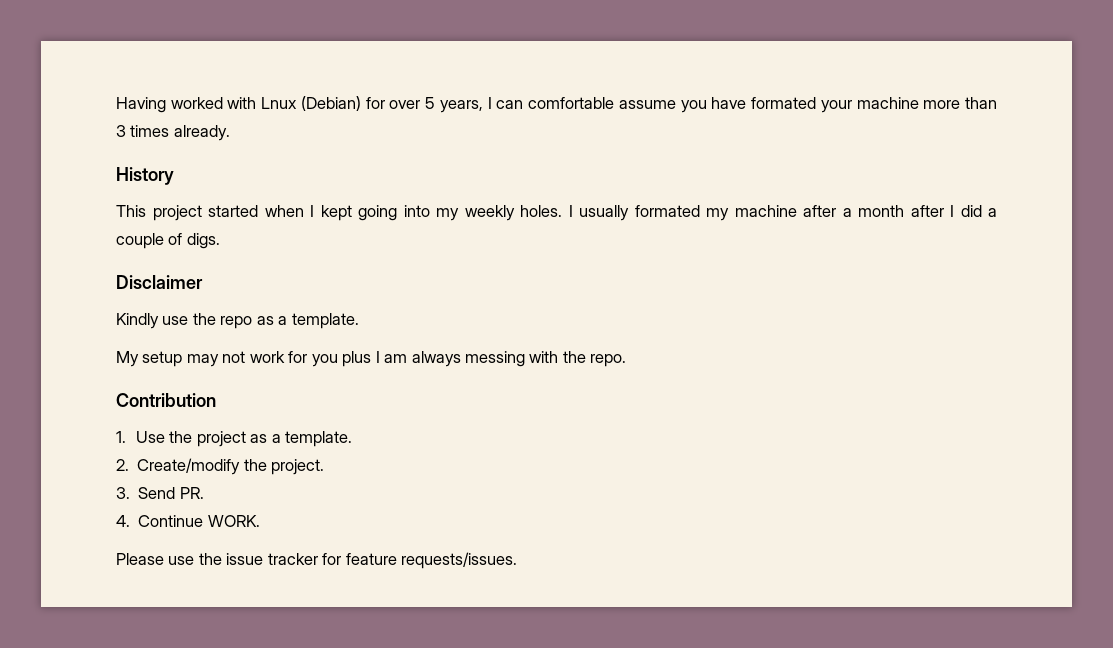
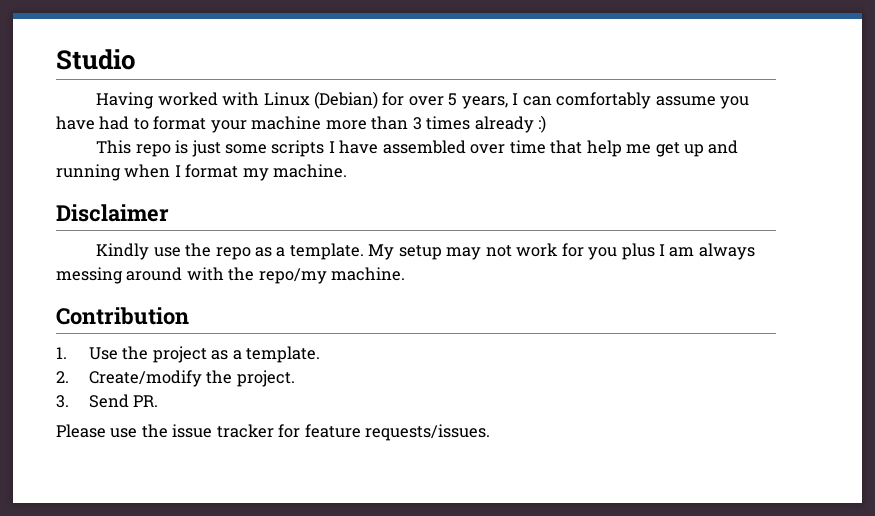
(116, 105) none -> [56,49,136,70] Studio //
[261,97,298,109] Lnux -> [263,92,310,106] Linux
[528,97,615,109] comfortable -> [556,92,652,109] comfortably
[751,97,817,109] formated -> [99,116,207,130] had to format
[173,125,230,141] [116,167,174,185] already. // History -> [474,115,547,133] already :)
[152,205,997,221] [116,233,220,249] project started when I kept going into my weekly holes. I usually formated my machine after a month after I did a couple of digs. -> [135,140,739,157] [56,164,348,181] repo is just some scripts I have assembled over time that help me get up and running when I format my machine.
(359, 321) // -> (364, 251) none
(526, 359) none -> [126,267,183,281] around
[590,354,627,367] repo. -> [258,267,406,284] repo/my machine.
[116,515,260,527] // 4. Continue WORK. -> (159, 401) none

